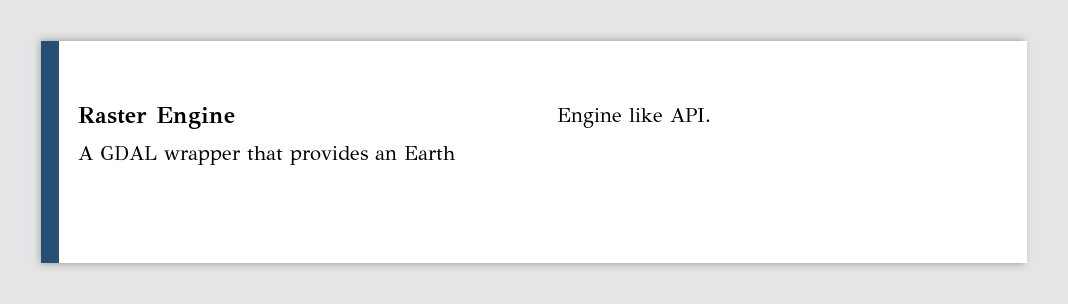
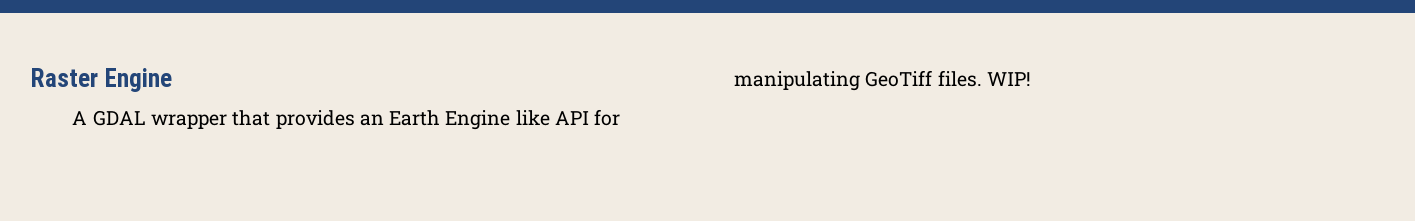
[670,108,711,122] API. -> [554,109,621,126] [734,70,1031,91] API for manipulating GeoTiff files. WIP!

